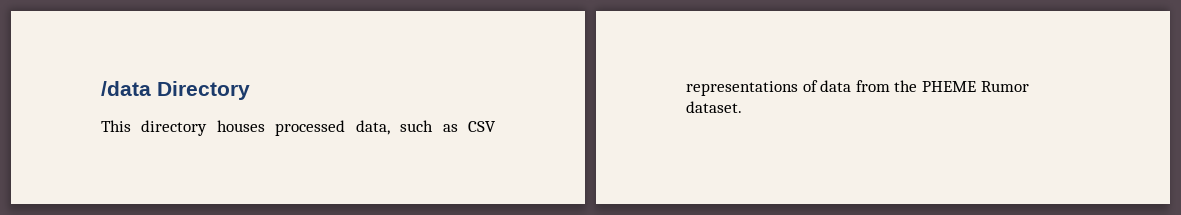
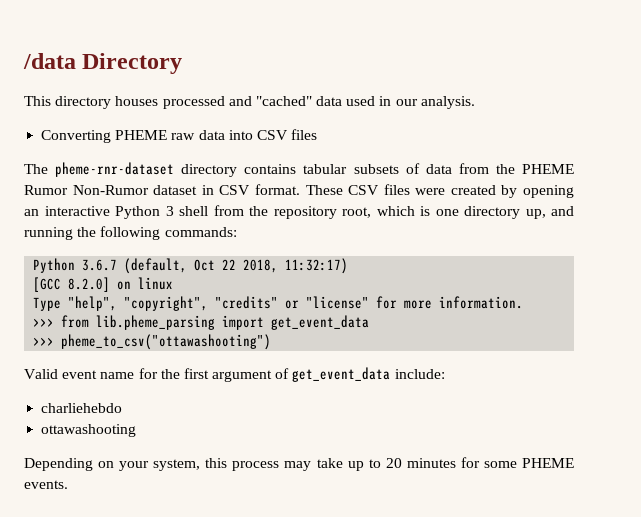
[355,120,496,135] [686,81,798,96] data, such as CSV representations -> [228,96,475,109] [41,129,318,143] [24,162,399,177] and "cached" data used in our analysis. // Converting PHEME raw data into CSV files // The pheme-rnr-dataset directory contains tabular subsets
[686,101,742,113] dataset. -> [72,184,574,198] [24,205,574,219] [24,226,237,240] [33,258,349,274] [33,277,174,292] [33,296,524,311] [33,315,370,330] [33,334,272,350] [24,367,445,382] [41,403,123,413] [41,424,137,437] [24,457,574,471] [24,480,68,489] Non-Rumor dataset in CSV format. These CSV files were created by opening an interactive Python 3 shell from the repository root, which is one directory up, and running the following commands: // Python 3.6.7 (default, Oct 22 2018, 11:32:17) // [GCC 8.2.0] on linux // Type "help", "copyright", "credits" or "license" for more information. // >>> from lib.pheme_parsing import get_event_data // >>> pheme_to_csv("ottawashooting") // Valid event name for the first argument of get_event_data include: // charliehebdo // ottawashooting // Depending on your system, this process may take up to 20 minutes for some PHEME events.

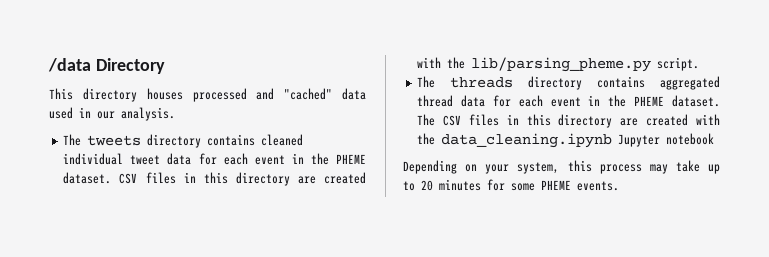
[41,129,318,143] [24,162,575,177] [24,184,574,198] [24,205,574,219] [24,226,237,240] [33,258,349,274] [33,277,174,292] [33,296,524,311] [33,315,370,330] [33,334,272,350] [24,367,445,382] [41,403,123,413] [41,424,137,437] Converting PHEME raw data into CSV files // The pheme-rnr-dataset directory contains tabular subsets of data from the PHEME Rumor Non-Rumor dataset in CSV format. These CSV files were created by opening an interactive Python 3 shell from the repository root, which is one directory up, and running the following commands: // Python 3.6.7 (default, Oct 22 2018, 11:32:17) // [GCC 8.2.0] on linux // Type "help", "copyright", "credits" or "license" for more information. // >>> from lib.pheme_parsing import get_event_data // >>> pheme_to_csv("ottawashooting") // Valid event name for the first argument of get_event_data include: // charliehebdo // ottawashooting -> [63,134,304,148] [63,153,366,165] [63,172,366,186] [417,57,700,72] [417,76,720,90] [417,95,720,107] [417,114,720,128] [417,133,715,148] The tweets directory contains cleaned individual tweet data for each event in the PHEME dataset. CSV files in this directory are created with the lib/parsing_pheme.py script. // The threads directory contains aggregated thread data for each event in the PHEME dataset. The CSV files in this directory are created with the data_cleaning.ipynb Jupyter notebook

